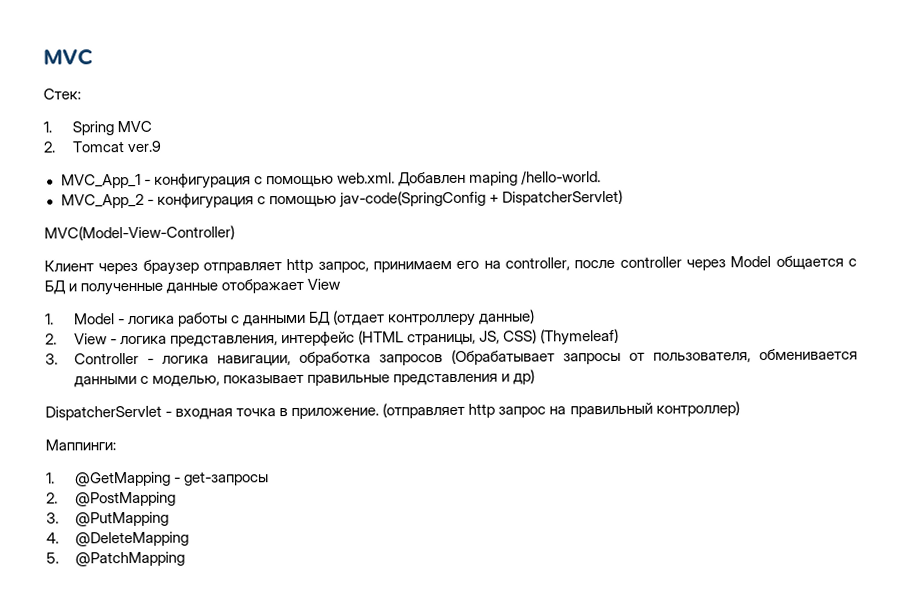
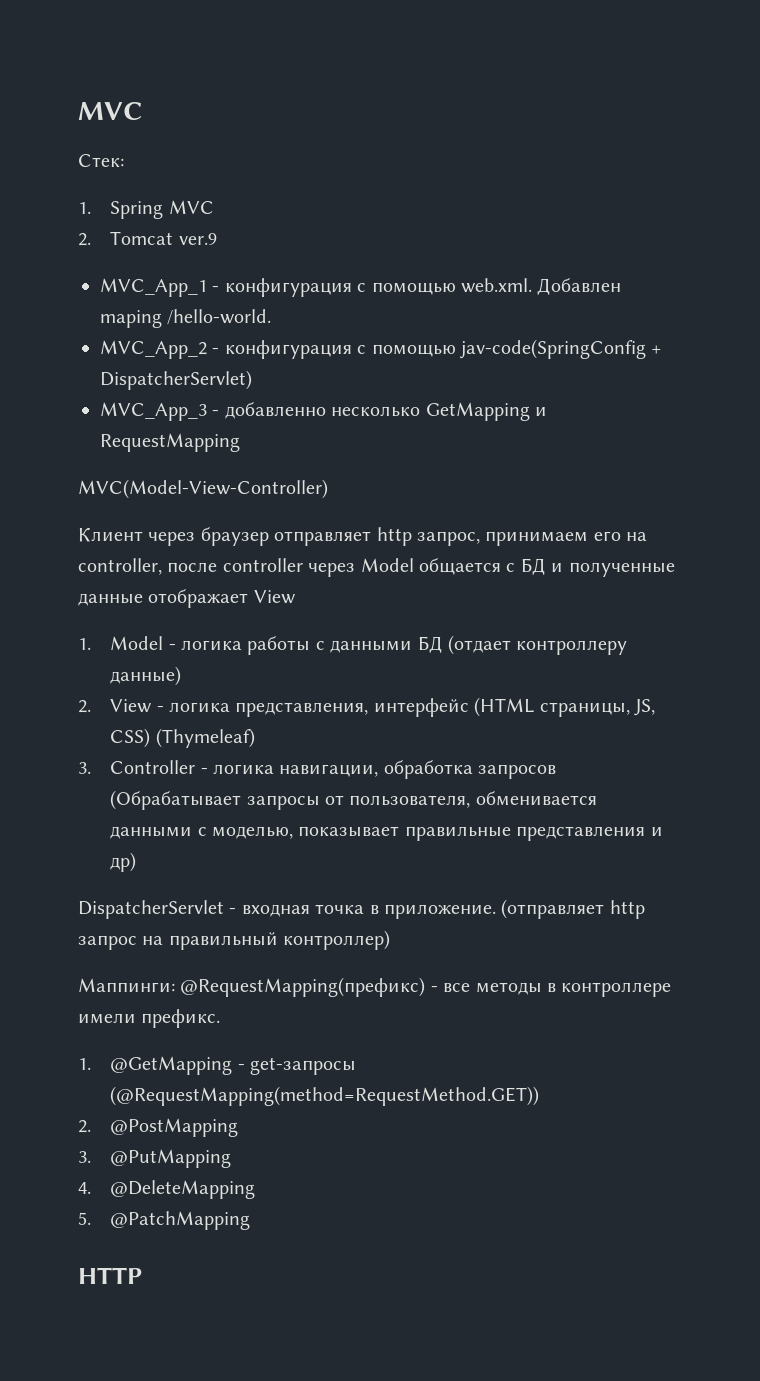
(623, 197) none -> [100,402,547,421] [100,433,240,452] // MVC_App_3 - добавленно несколько GetMapping и RequestMapping
(116, 445) none -> [180,977,672,997] [78,1009,221,1028] @RequestMapping(префикс) - все методы в контроллере имели префикс.
(269, 478) none -> [110,1086,540,1106] (@RequestMapping(method=RequestMethod.GET))
(185, 559) none -> [78,1267,142,1284] // HTTP

